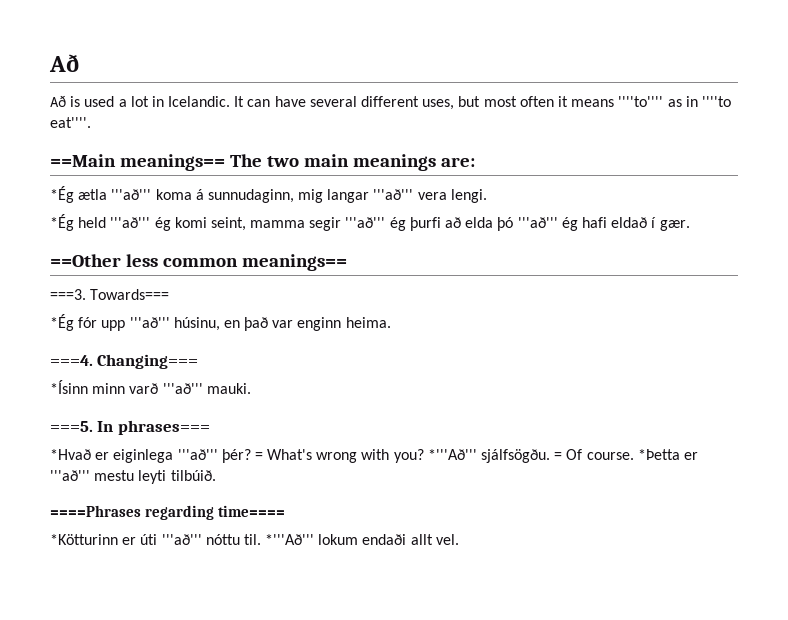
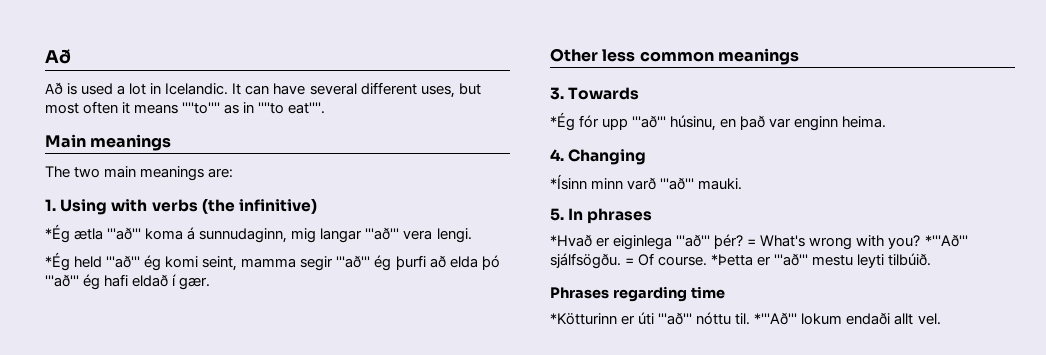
[50,154,225,171] ==Main meanings== -> [45,134,172,151] Main meanings //
(475, 162) none -> [45,198,317,215] // 1. Using with verbs (the infinitive)
[50,254,121,267] ==Other -> [550,48,598,62] Other
[241,254,347,271] [50,289,170,300] meanings== // ===3. Towards=== -> [717,48,799,65] [550,87,640,100] meanings // 3. Towards
[50,354,199,369] ===4. Changing=== -> [550,149,647,165] 4. Changing
[50,420,210,435] ===5. In phrases=== -> [550,208,653,224] 5. In phrases
[50,505,286,520] ====Phrases regarding time==== -> [550,286,725,302] Phrases regarding time

